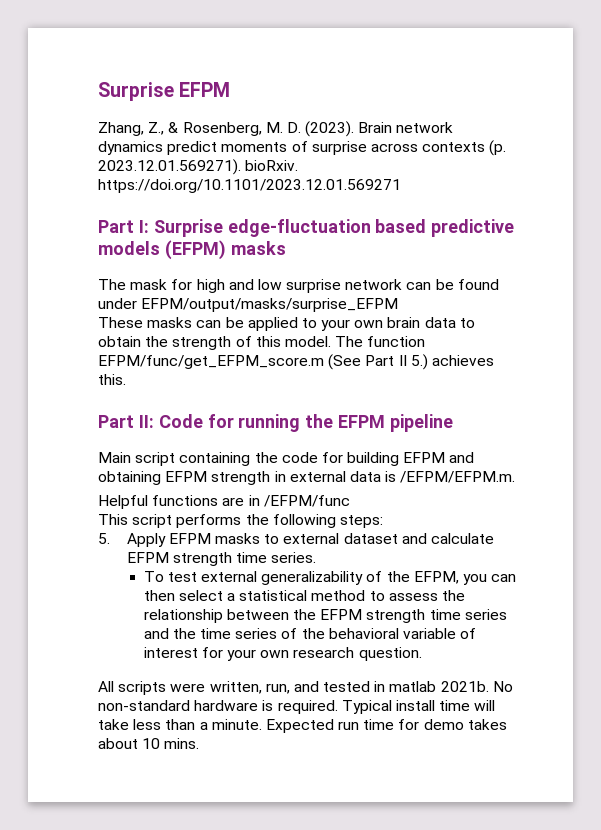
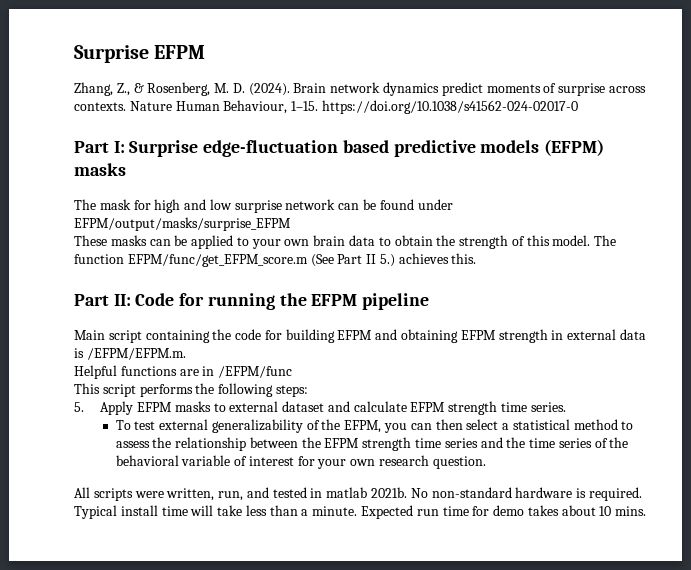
[305,121,355,137] (2023). -> [248,83,290,96] (2024).
[422,140,507,156] [98,159,299,175] [98,179,401,193] contexts (p. 2023.12.01.569271). bioRxiv. https://doi.org/10.1101/2023.12.01.569271 -> [74,100,578,114] contexts. Nature Human Behaviour, 1–15. https://doi.org/10.1038/s41562-024-02017-0

